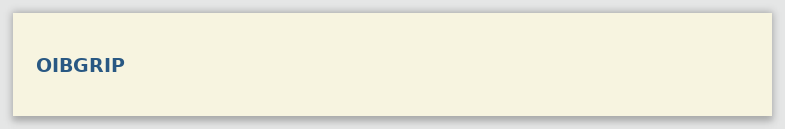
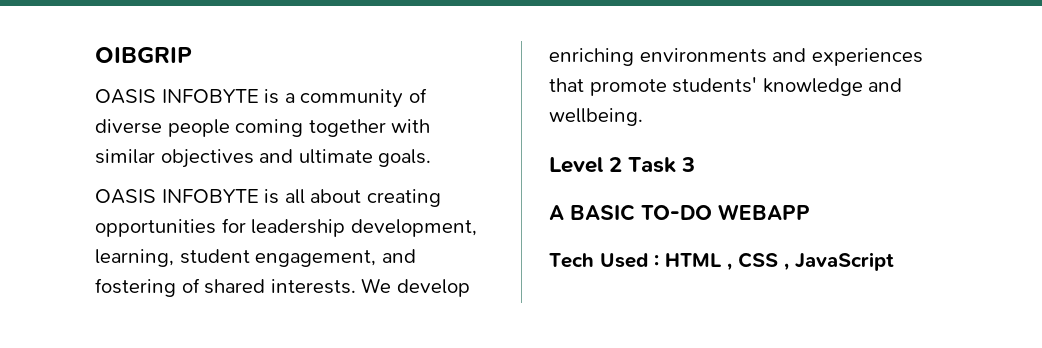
(125, 65) none -> [95,88,427,108] [95,119,431,137] [95,149,432,168] [95,189,441,207] [95,218,477,237] [95,249,416,267] [95,278,470,297] [549,48,923,66] [549,77,903,96] [549,108,643,126] [549,157,696,173] [549,204,810,221] [549,252,894,271] // OASIS INFOBYTE is a community of diverse people coming together with similar objectives and ultimate goals. // OASIS INFOBYTE is all about creating opportunities for leadership development, learning, student engagement, and fostering of shared interests. We develop enriching environments and experiences that promote students' knowledge and wellbeing. // Level 2 Task 3 // A BASIC TO-DO WEBAPP // Tech Used : HTML , CSS , JavaScript

